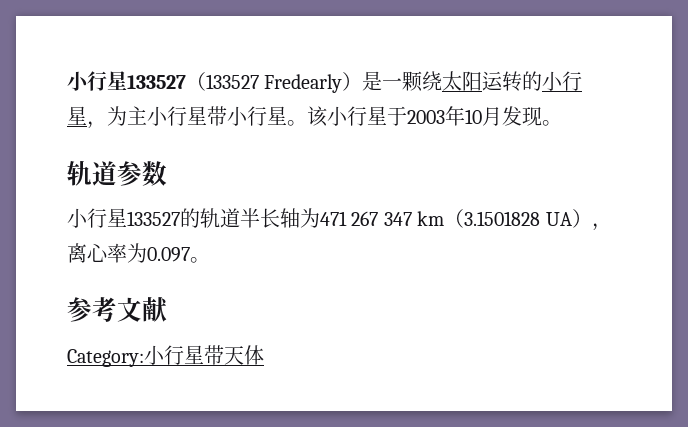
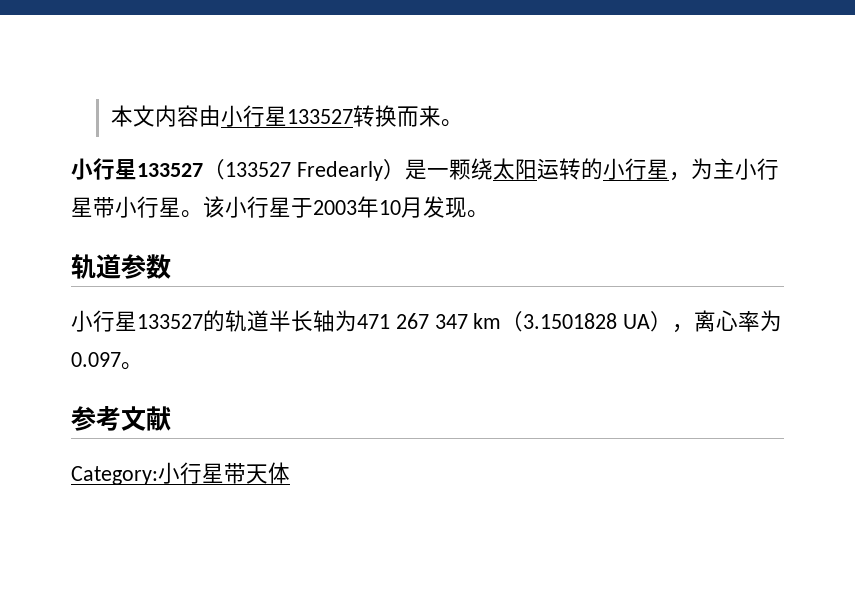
(67, 81) none -> [110,105,463,127] 本文内容由小行星133527转换而来。 //

